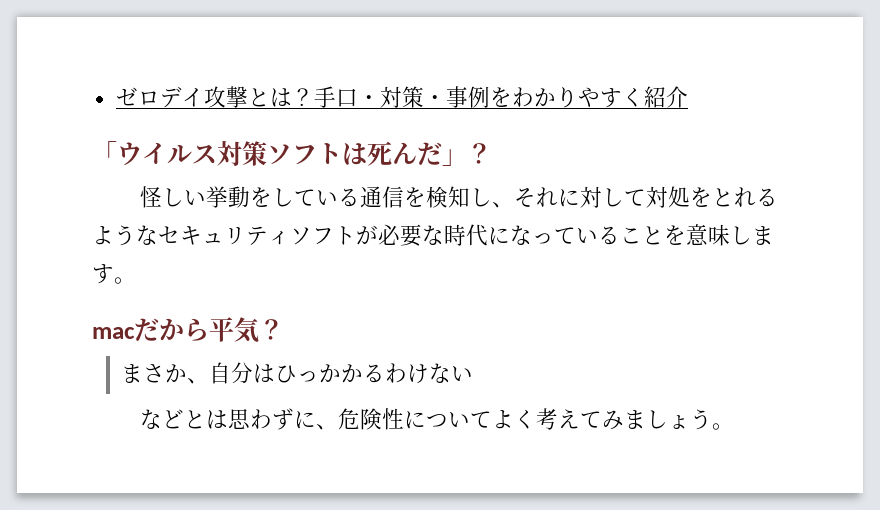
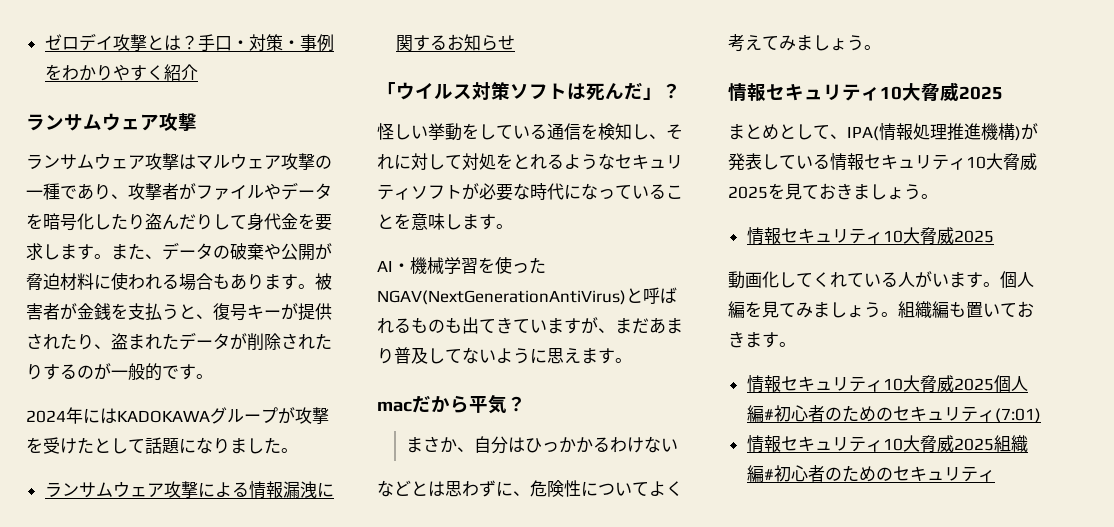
(688, 97) none -> [26,112,197,131] [26,153,332,170] [26,182,332,200] [26,213,332,231] [26,242,332,261] [26,272,332,291] [26,303,332,321] [26,332,332,350] [26,363,213,381] [26,407,329,424] [26,437,298,454] [44,481,334,499] [395,34,515,51] // ランサムウェア攻撃 // ランサムウェア攻撃はマルウェア攻撃の一種であり、攻撃者がファイルやデータを暗号化したり盗んだりして身代金を要求します。また、データの破棄や公開が脅迫材料に使われる場合もあります。被害者が金銭を支払うと、復号キーが提供されたり、盗まれたデータが削除されたりするのが一般的です。 // 2024年にはKADOKAWAグループが攻撃を受けたとして話題になりました。 // ランサムウェア攻撃による情報漏洩に関するお知らせ
(136, 280) none -> [377,256,546,274] [377,287,677,305] [377,317,683,334] [377,347,632,364] // AI・機械学習を使ったNGAV(NextGenerationAntiVirus)と呼ばれるものも出てきていますが、まだあまり普及してないように思えます。
(734, 426) none -> [728,82,1003,101] [728,123,1038,141] [728,153,1037,171] [728,183,938,200] [746,227,994,245] [728,271,1034,289] [728,301,1034,319] [728,331,796,348] [746,375,1028,393] [746,405,1041,423] [746,435,1028,453] [746,465,995,482] // 情報セキュリティ10大脅威2025 // まとめとして、IPA(情報処理推進機構)が発表している情報セキュリティ10大脅威2025を見ておきましょう。 // 情報セキュリティ10大脅威2025 // 動画化してくれている人がいます。個人編を見てみましょう。組織編も置いておきます。 // 情報セキュリティ10大脅威2025個人編#初心者のためのセキュリティ(7:01) // 情報セキュリティ10大脅威2025組織編#初心者のためのセキュリティ

